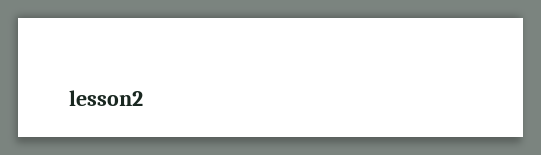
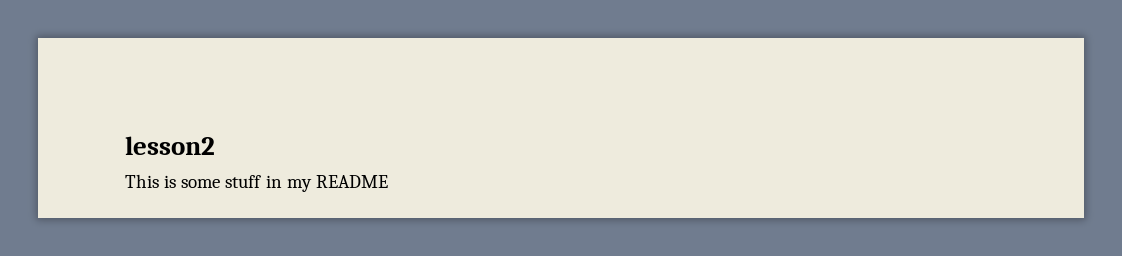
(143, 98) none -> [125,174,388,192] // This is some stuff in my README

